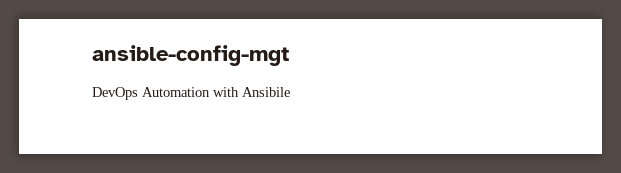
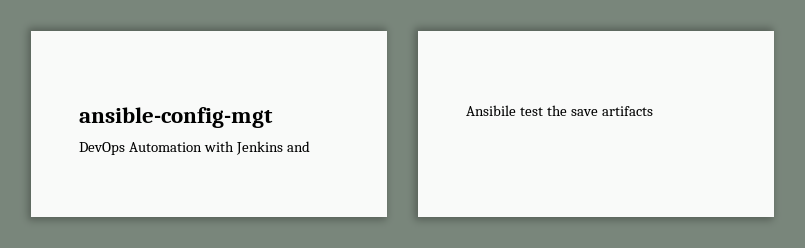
[242,87,290,97] Ansibile -> [235,141,310,155] [466,105,653,116] Jenkins and Ansibile test the save artifacts

